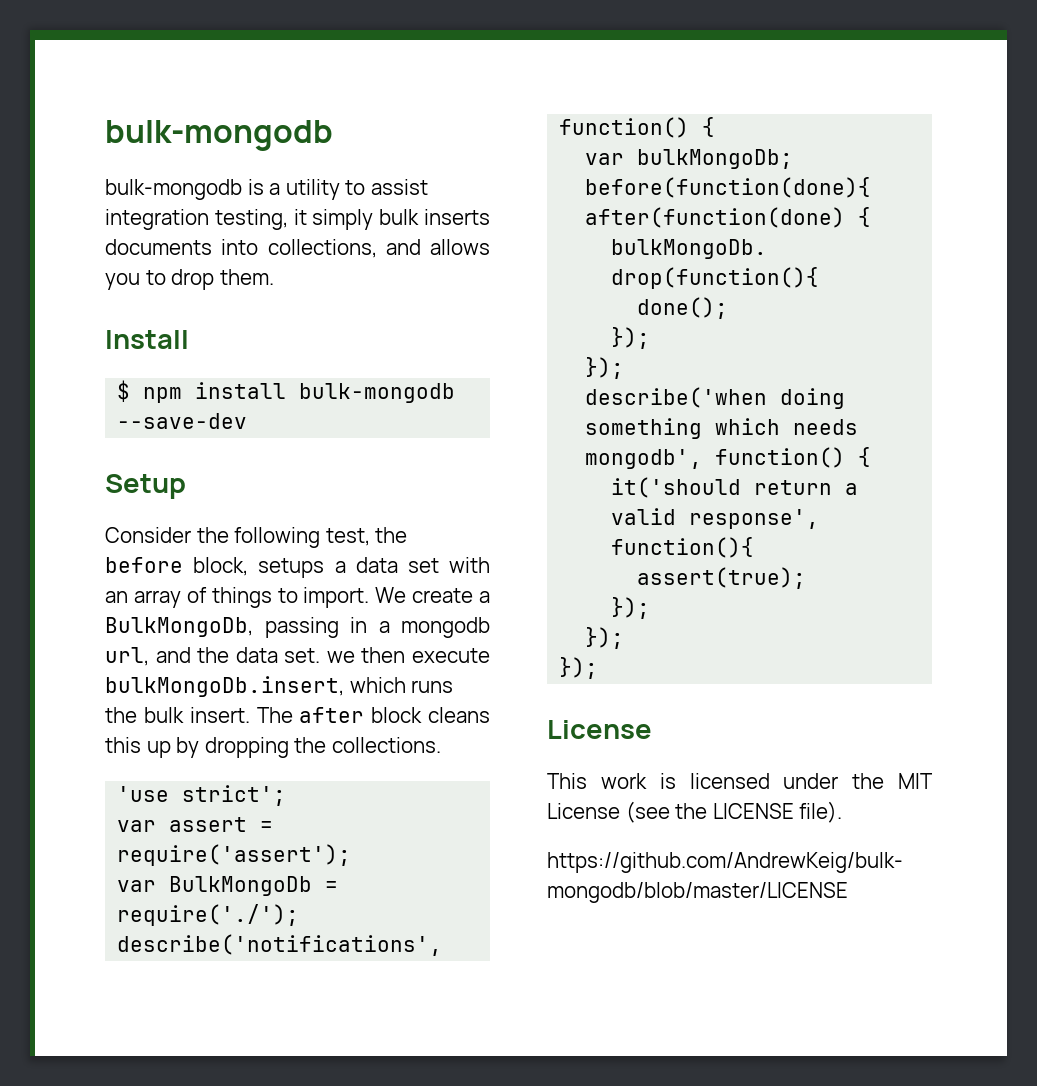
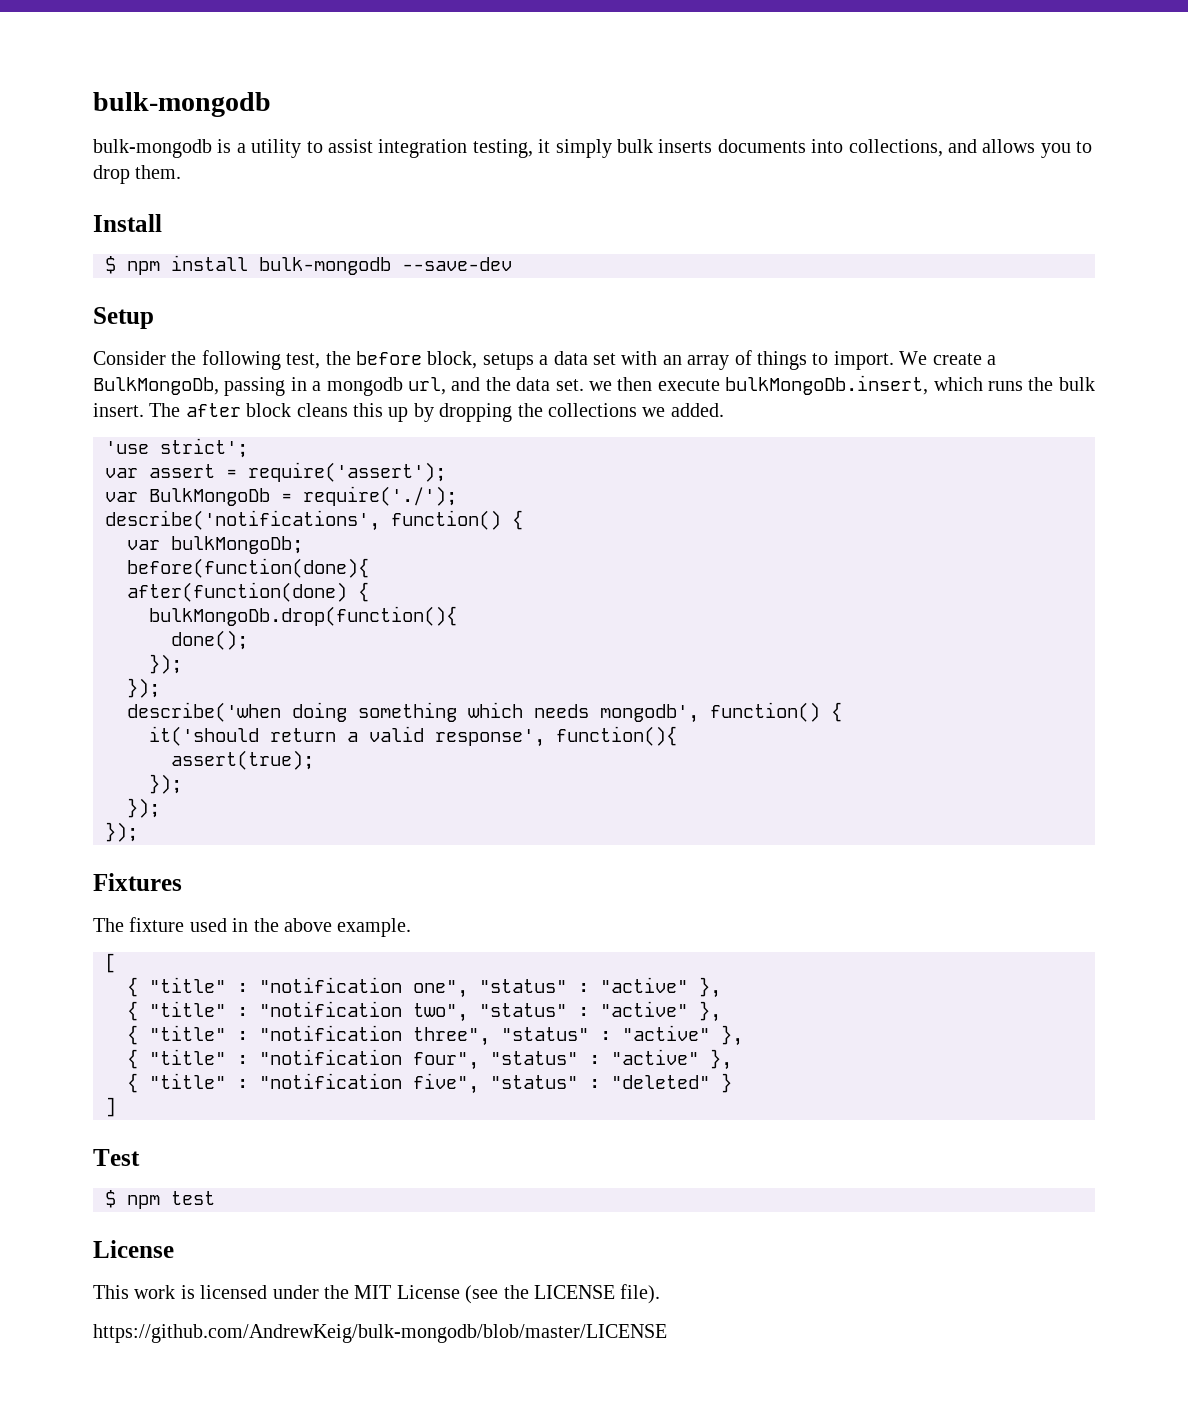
[331,737,441,753] collections. -> [547,403,724,417] collections we added.
(599, 668) none -> [93,873,182,891] [93,917,412,937] [105,953,116,973] [127,977,721,998] [127,1001,721,1022] [127,1025,743,1046] [127,1049,732,1070] [127,1073,732,1094] [105,1097,116,1117] [93,1149,140,1166] [105,1190,215,1209] // Fixtures // The fixture used in the above example. // [ // { "title" : "notification one", "status" : "active" }, // { "title" : "notification two", "status" : "active" }, // { "title" : "notification three", "status" : "active" }, // { "title" : "notification four", "status" : "active" }, // { "title" : "notification five", "status" : "deleted" } // ] // Test // $ npm test

